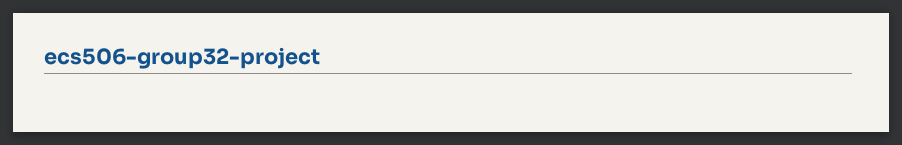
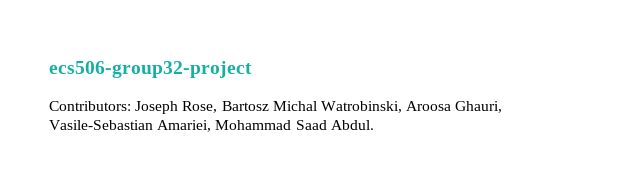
(320, 58) none -> [49,101,503,114] [49,120,374,132] // Contributors: Joseph Rose, Bartosz Michal Watrobinski, Aroosa Ghauri, Vasile-Sebastian Amariei, Mohammad Saad Abdul.

